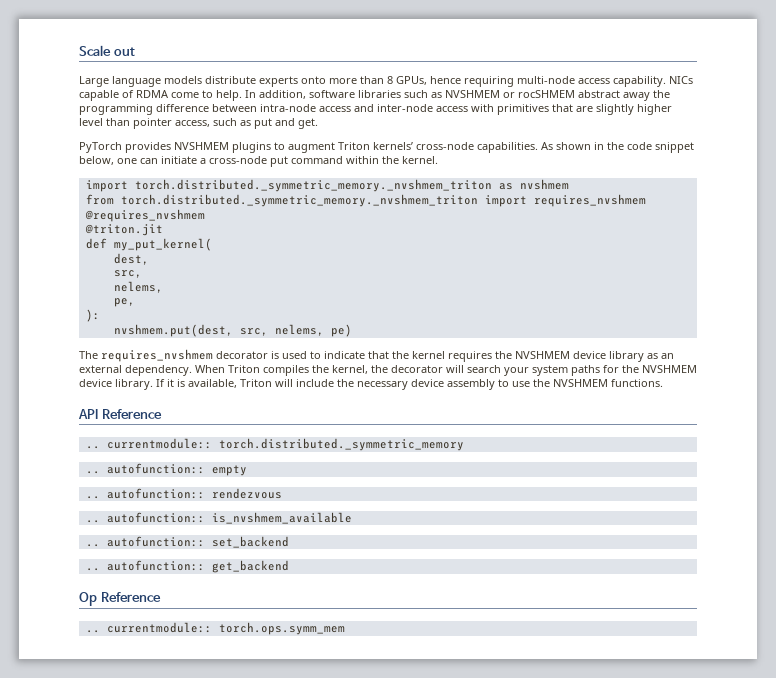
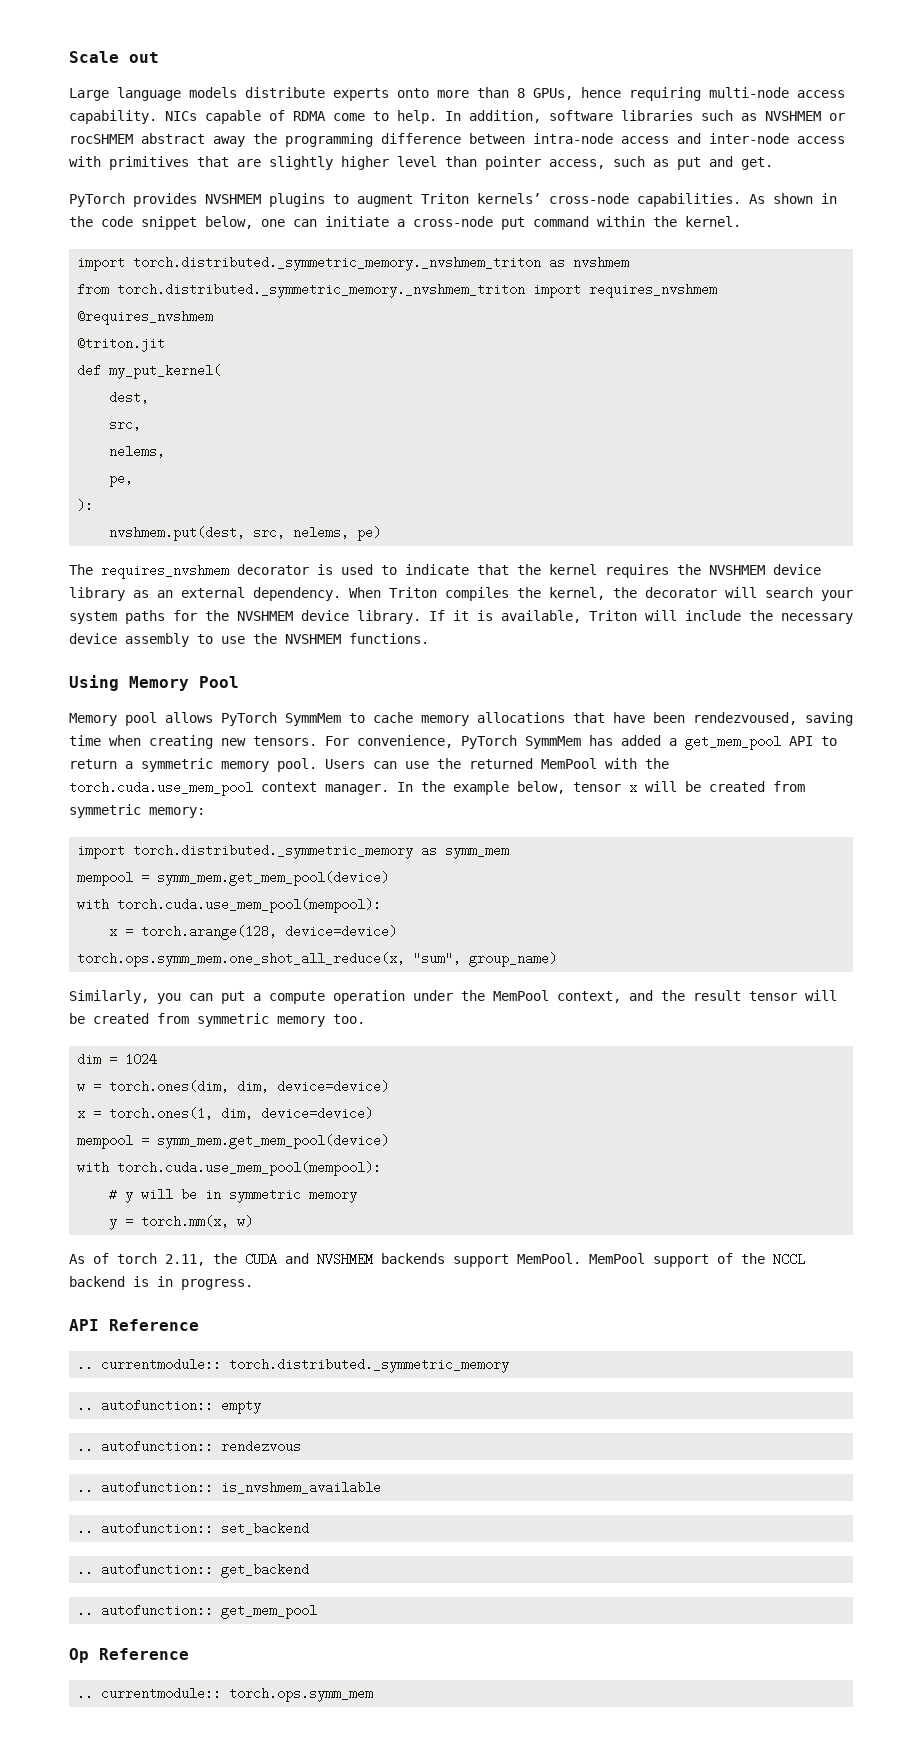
(663, 383) none -> [69,675,239,691] [69,712,853,726] [69,735,837,750] [69,758,669,772] [69,781,805,796] [69,804,205,818] [77,844,510,859] [77,871,390,886] [77,898,382,913] [109,925,398,940] [77,952,558,967] [69,990,837,1004] [69,1013,365,1027] [77,1053,158,1066] [77,1080,390,1093] [77,1107,374,1120] [77,1134,390,1149] [77,1161,382,1176] [109,1188,358,1203] [109,1215,254,1230] [69,1253,805,1267] [69,1276,253,1290] // Using Memory Pool // Memory pool allows PyTorch SymmMem to cache memory allocations that have been rendezvoused, saving time when creating new tensors. For convenience, PyTorch SymmMem has added a get_mem_pool API to return a symmetric memory pool. Users can use the returned MemPool with the torch.cuda.use_mem_pool context manager. In the example below, tensor x will be created from symmetric memory: // import torch.distributed._symmetric_memory as symm_mem // mempool = symm_mem.get_mem_pool(device) // with torch.cuda.use_mem_pool(mempool): // x = torch.arange(128, device=device) // torch.ops.symm_mem.one_shot_all_reduce(x, "sum", group_name) // Similarly, you can put a compute operation under the MemPool context, and the result tensor will be created from symmetric memory too. // dim = 1024 // w = torch.ones(dim, dim, device=device) // x = torch.ones(1, dim, device=device) // mempool = symm_mem.get_mem_pool(device) // with torch.cuda.use_mem_pool(mempool): // # y will be in symmetric memory // y = torch.mm(x, w) // As of torch 2.11, the CUDA and NVSHMEM backends support MemPool. MemPool support of the NCCL backend is in progress.
(289, 566) none -> [77,1604,318,1619] // .. autofunction:: get_mem_pool

